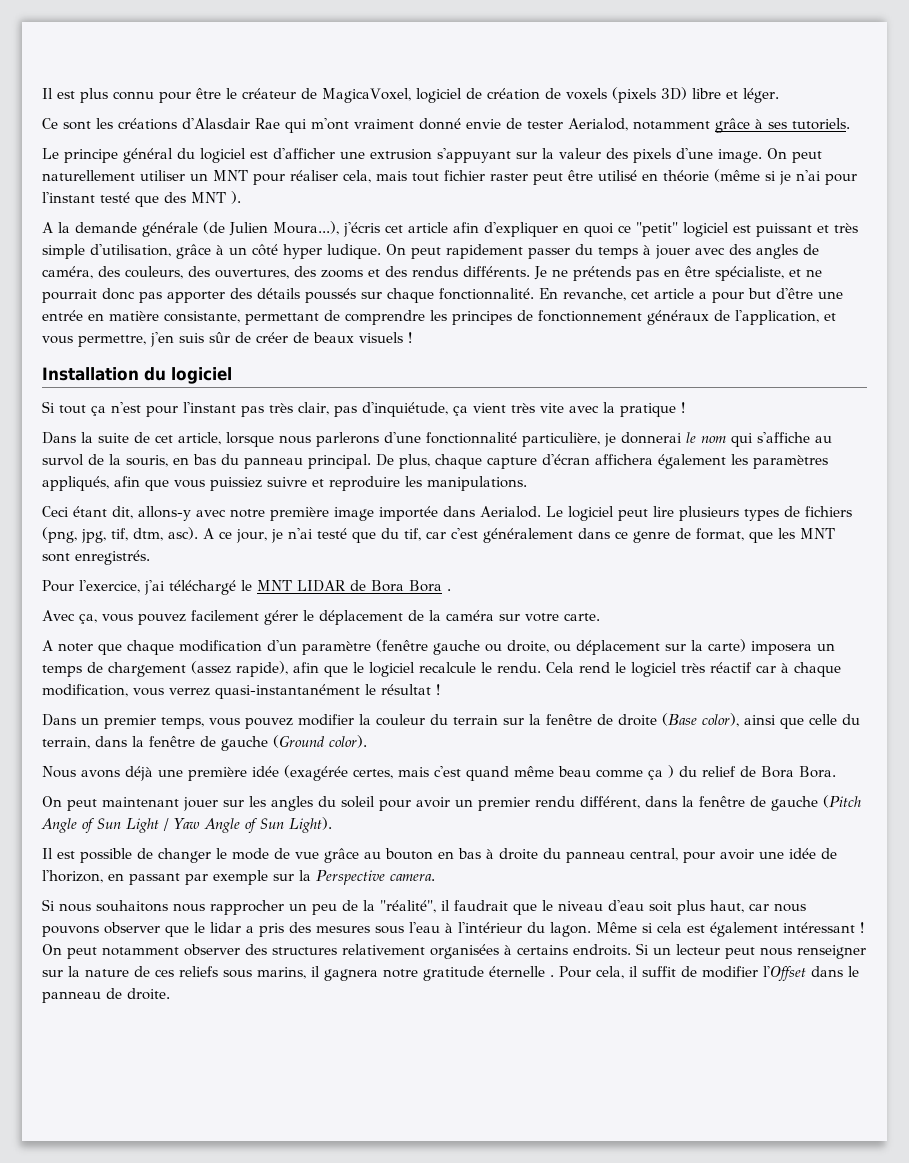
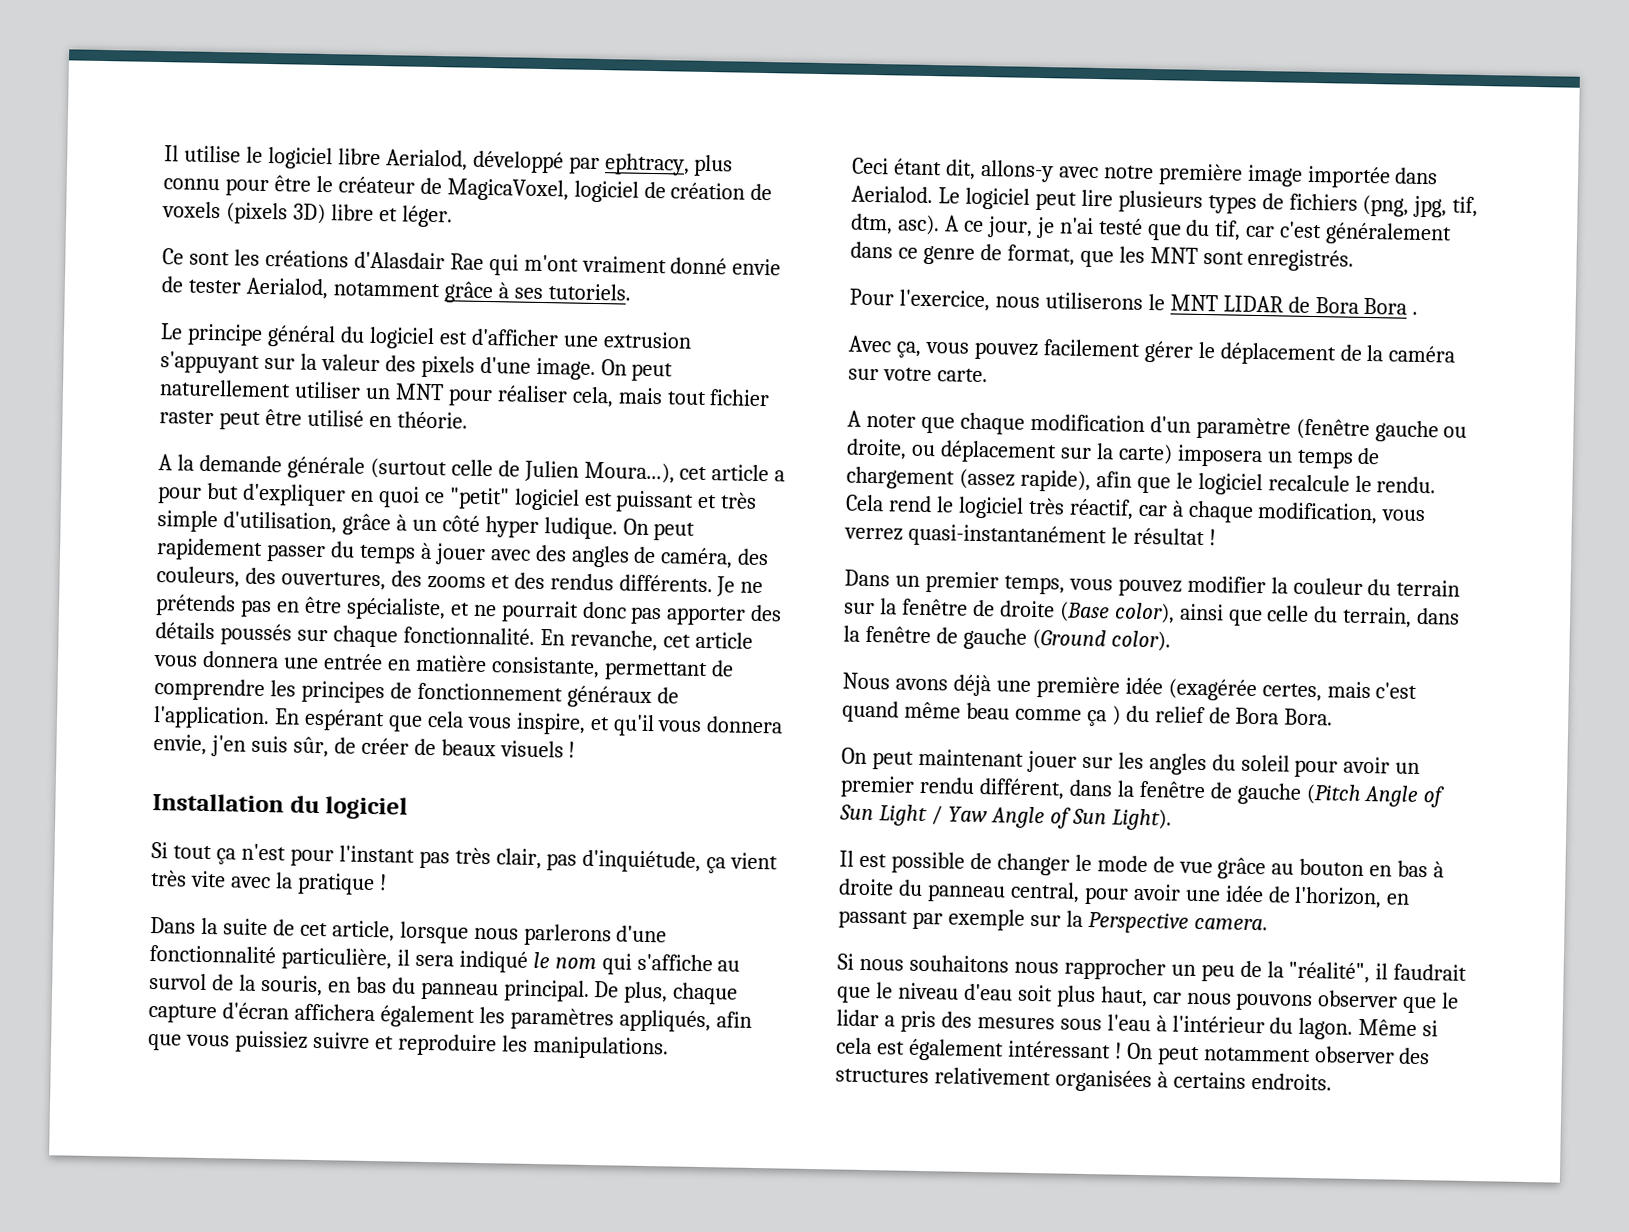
[42,88,75,99] Il est -> [164,145,690,176] Il utilise le logiciel libre Aerialod, développé par ephtracy,
[663,169,857,185] [42,191,241,207] théorie (même si je n'ai pour l'instant testé que des MNT ). -> [396,411,468,429] théorie.
[203,221,225,234] (de -> [369,457,520,480] (surtout celle de
[343,222,479,237] j'écris cet article afin -> [679,464,786,482] [157,482,239,504] cet article a pour but
[699,288,813,303] a pour but d'être -> [153,650,279,669] vous donnera
[735,310,836,325] [42,335,146,347] l'application, et vous permettre, -> [153,706,784,737] [153,734,207,755] l'application. En espérant que cela vous inspire, et qu'il vous donnera envie,
[209,332,230,343] sûr -> [292,736,329,758] sûr,
[604,432,682,447] je donnerai -> [396,949,528,973] il sera indiqué
[144,580,236,595] j'ai téléchargé -> [994,292,1143,310] nous utiliserons
[710,662,752,673] réactif -> [1068,498,1134,520] réactif,
[636,943,866,959] [42,966,859,981] [42,988,170,1003] Si un lecteur peut nous renseigner sur la nature de ces reliefs sous marins, il gagnera notre gratitude éternelle . Pour cela, il suffit de modifier l'Offset dans le panneau de droite. -> (1332, 1081) none

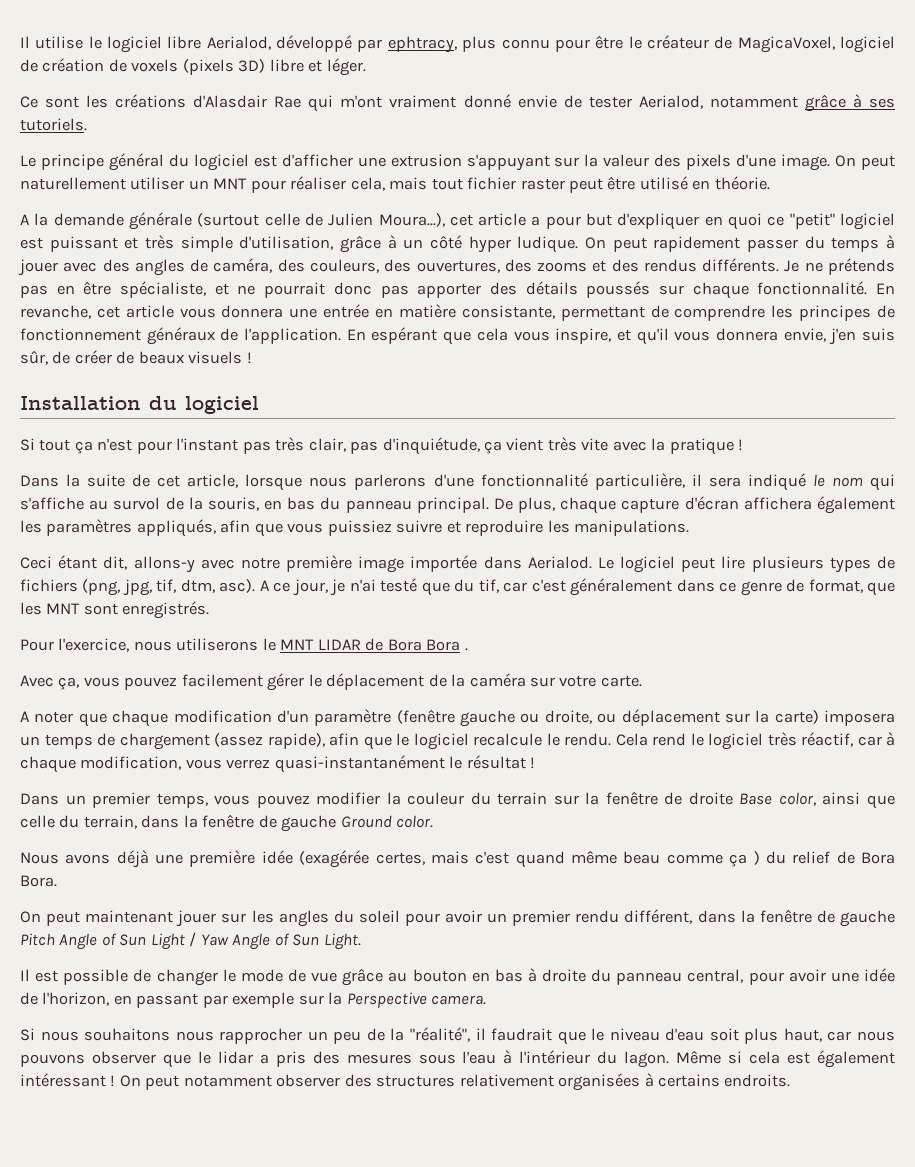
[1058,601,1175,624] (Base color), -> [739,792,816,806] Base color,
[1031,628,1171,652] (Ground color). -> [340,815,434,828] Ground color.
[1305,783,1362,805] (Pitch -> [20,933,55,946] Pitch
[1111,808,1172,831] Light). -> [323,933,361,950] Light.

